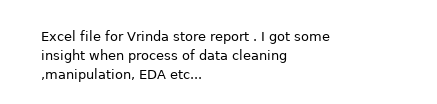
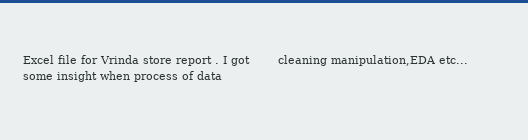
[41,68,166,82] ,manipulation, EDA -> [331,55,436,66] manipulation,EDA

